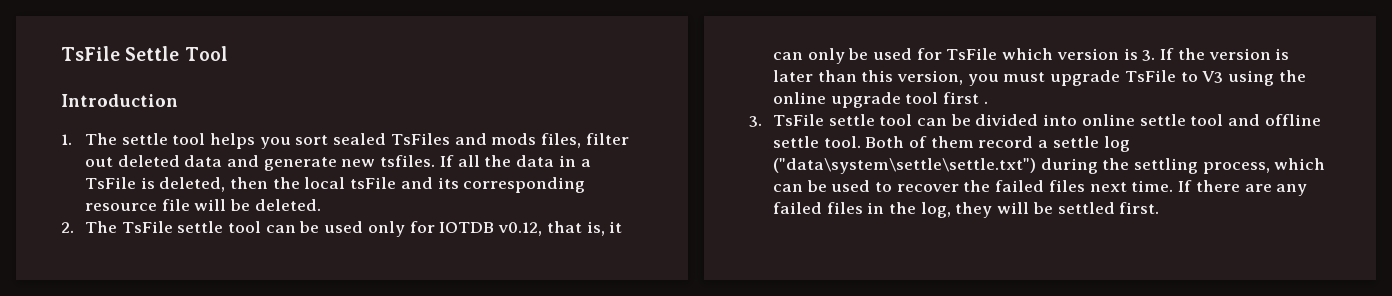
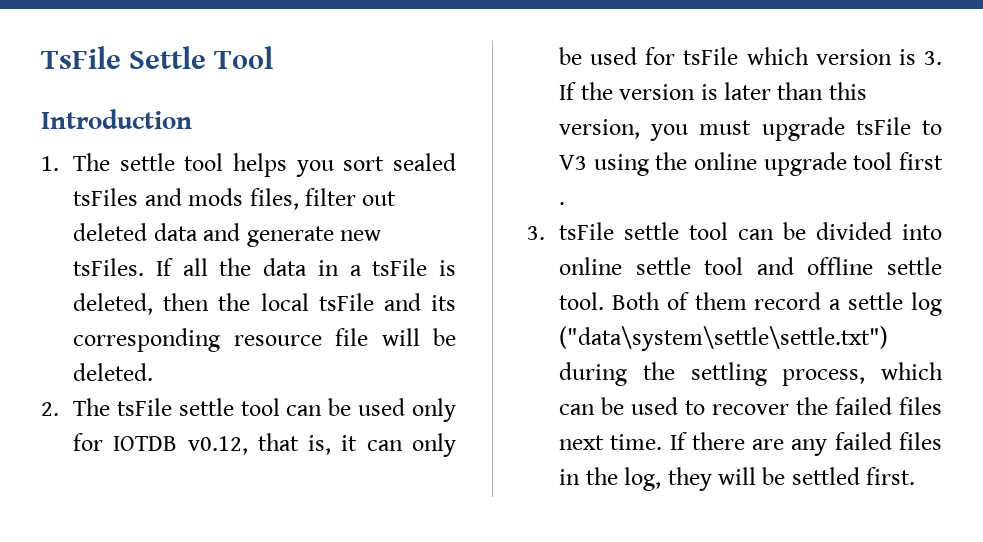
[390,133,450,145] TsFiles -> [73,188,139,206] tsFiles
[380,155,436,167] tsfiles. -> [73,258,145,276] tsFiles.
[84,177,136,189] TsFile -> [372,258,428,276] tsFile
[121,221,173,233] TsFile -> [116,398,172,416] tsFile
[946,48,998,60] TsFile -> [683,47,739,65] tsFile
[1124,70,1176,82] TsFile -> [855,117,911,135] tsFile
[772,114,824,126] TsFile -> [559,222,615,240] tsFile

